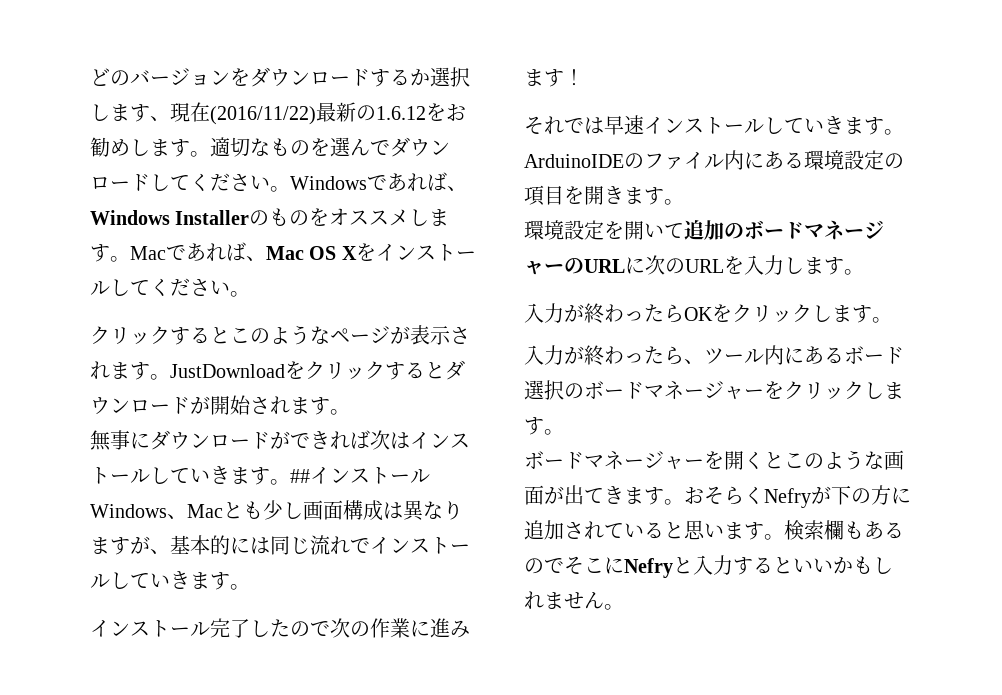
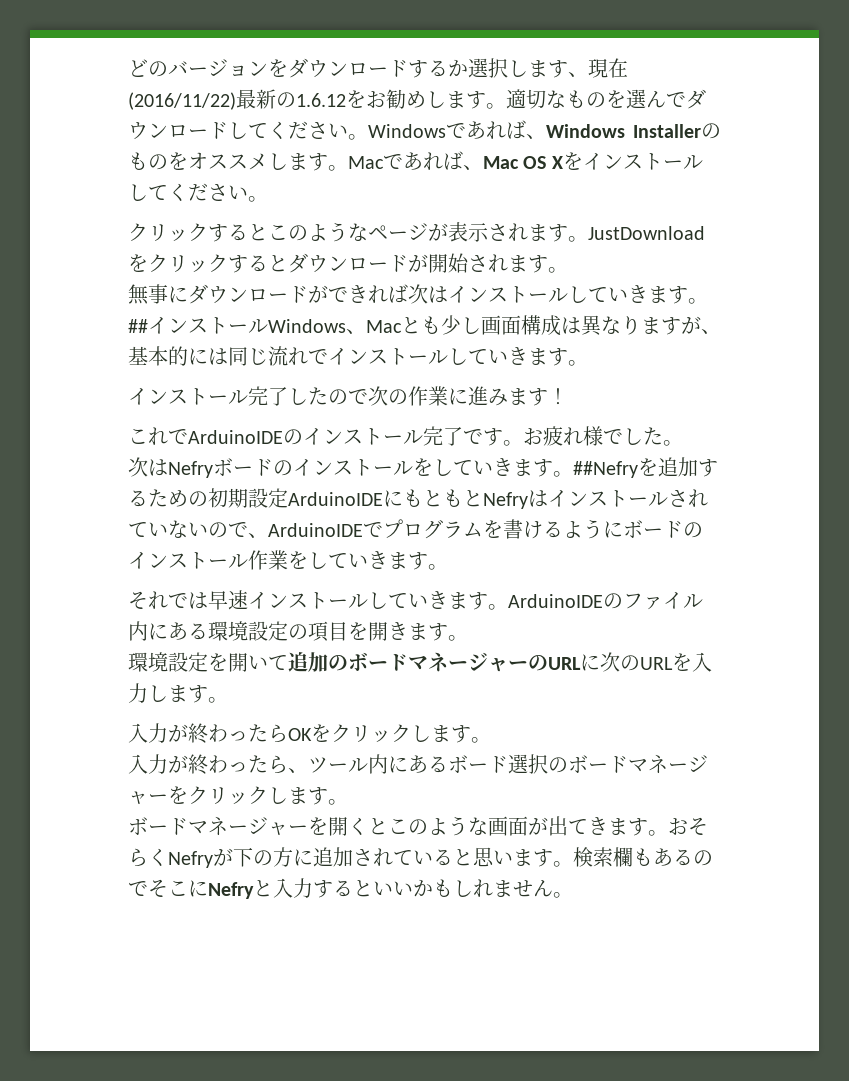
(584, 77) none -> [128,426,683,446] [128,457,718,478] [128,488,708,509] [128,519,703,539] [128,550,448,570] // これでArduinoIDEのインストール完了です。お疲れ様でした。 // 次はNefryボードのインストールをしていきます。##Nefryを追加するための初期設定ArduinoIDEにもともとNefryはインストールされていないので、ArduinoIDEでプログラムを書けるようにボードのインストール作業をしていきます。

